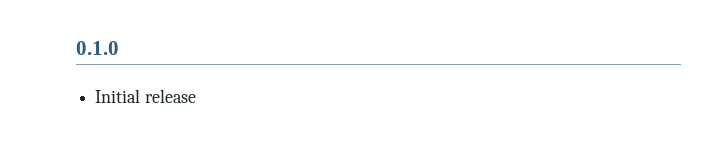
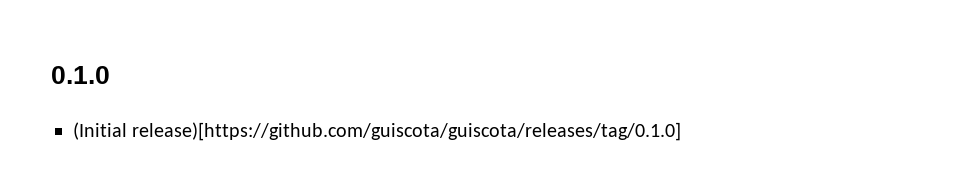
[95,89,196,103] Initial release -> [73,122,682,141] (Initial release)[https://github.com/guiscota/guiscota/releases/tag/0.1.0]

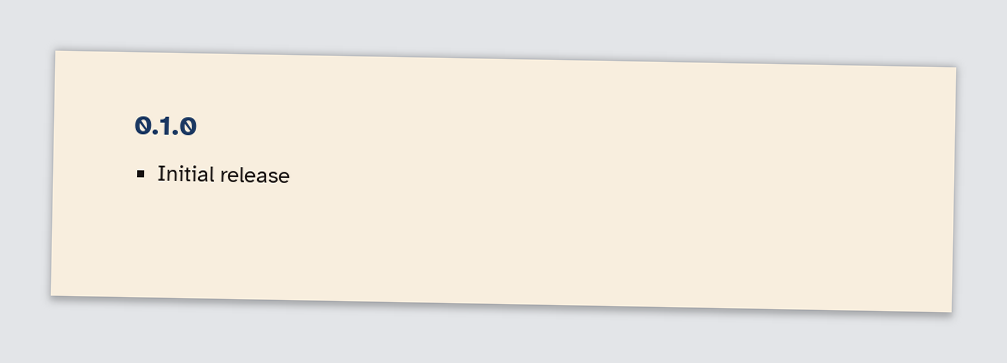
[73,122,682,141] (Initial release)[https://github.com/guiscota/guiscota/releases/tag/0.1.0] -> [156,164,292,184] Initial release

